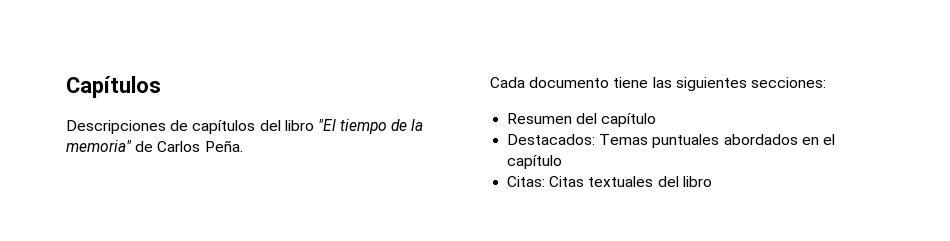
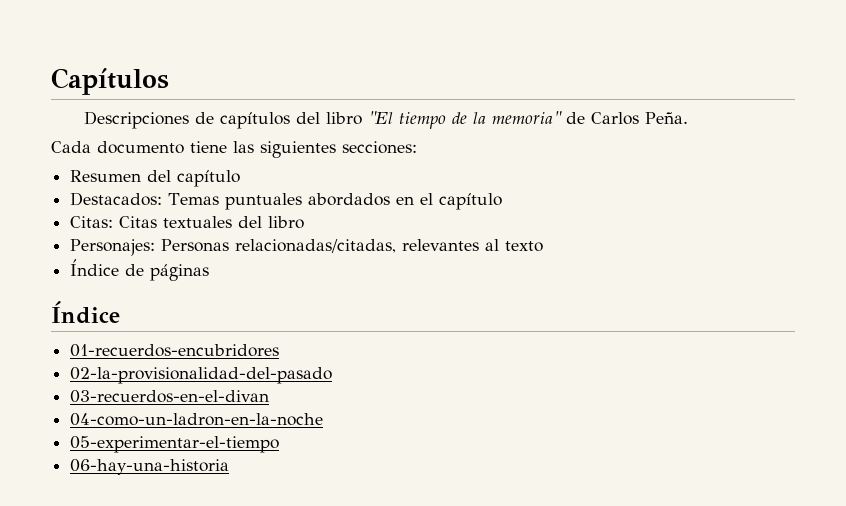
(712, 181) none -> [70,239,544,256] [70,259,210,281] [51,301,120,324] [70,344,280,357] [70,367,333,384] [70,390,270,403] [70,413,324,426] [70,436,280,453] [70,459,230,475] // Personajes: Personas relacionadas/citadas, relevantes al texto // Índice de páginas // Índice // 01-recuerdos-encubridores // 02-la-provisionalidad-del-pasado // 03-recuerdos-en-el-divan // 04-como-un-ladron-en-la-noche // 05-experimentar-el-tiempo // 06-hay-una-historia

